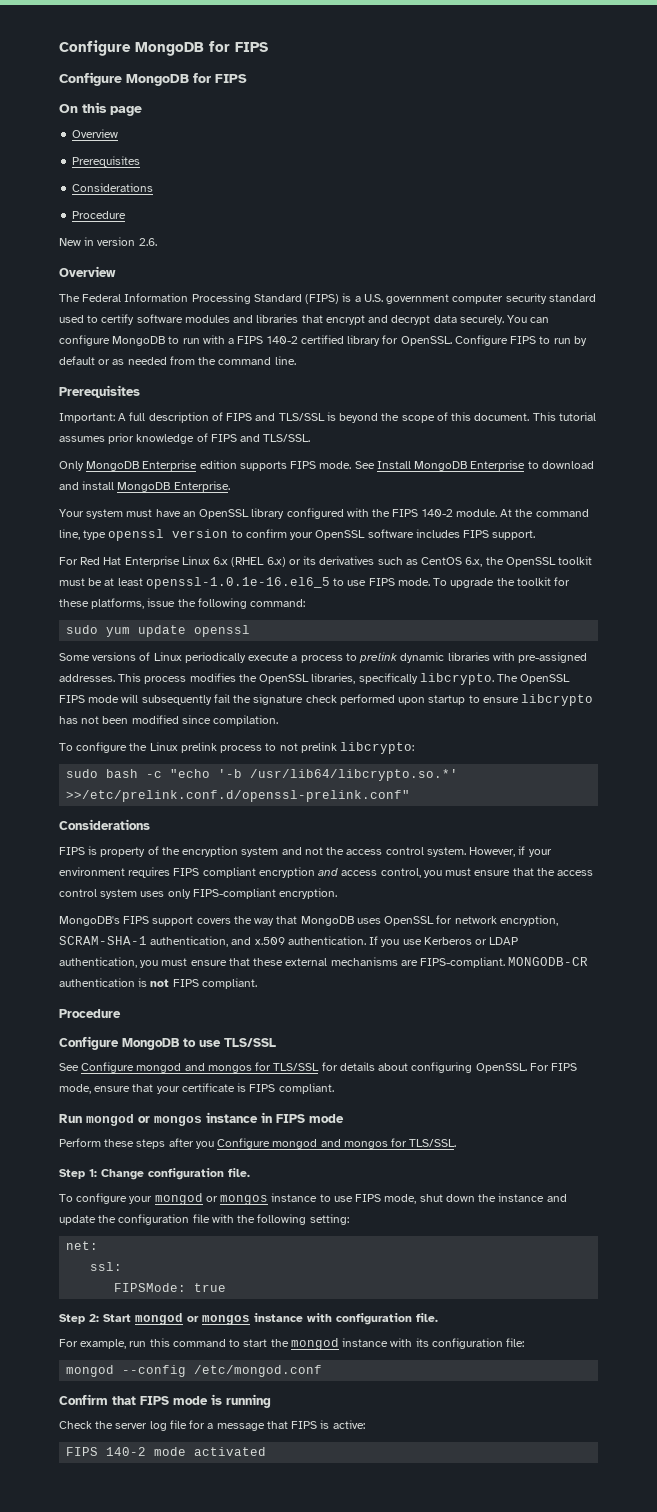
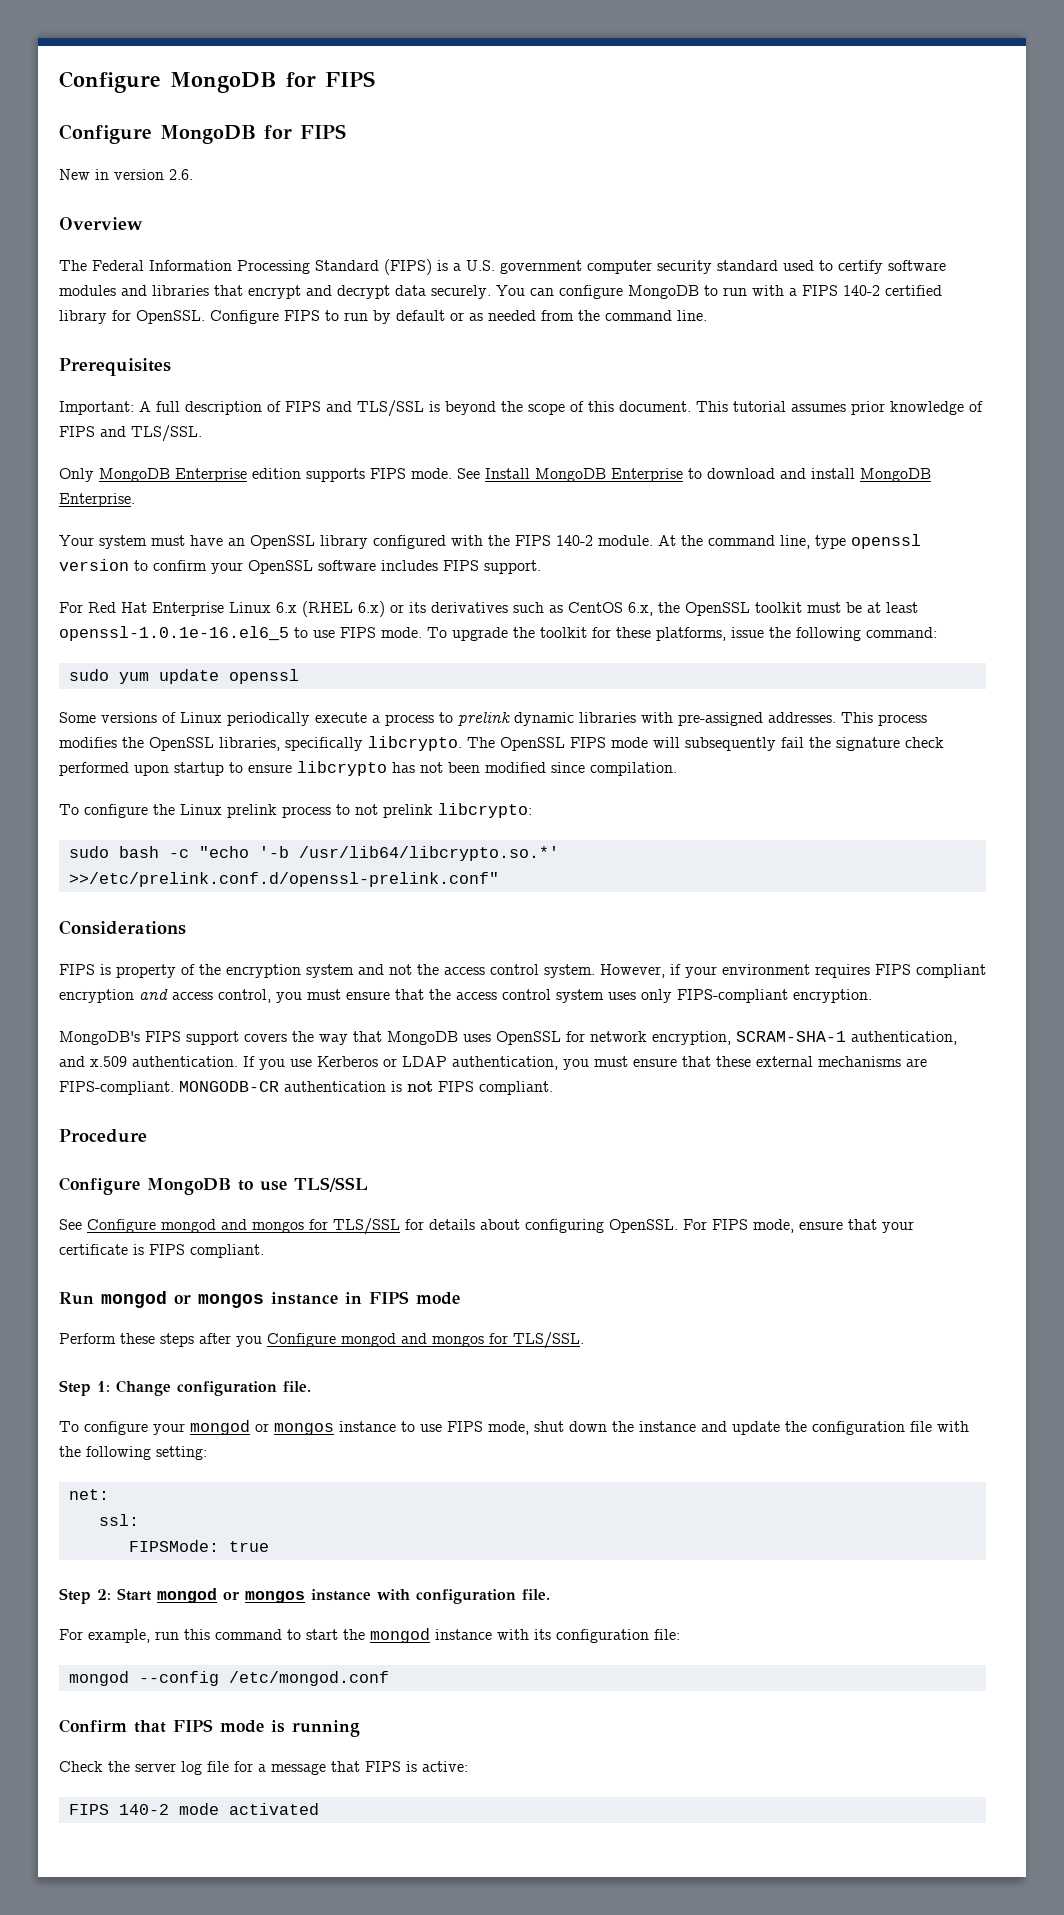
[59,102,142,116] [72,129,119,138] [72,156,141,167] [72,183,154,192] [72,211,127,219] // On this page // Overview // Prerequisites // Considerations // Procedure -> (346, 131) none

